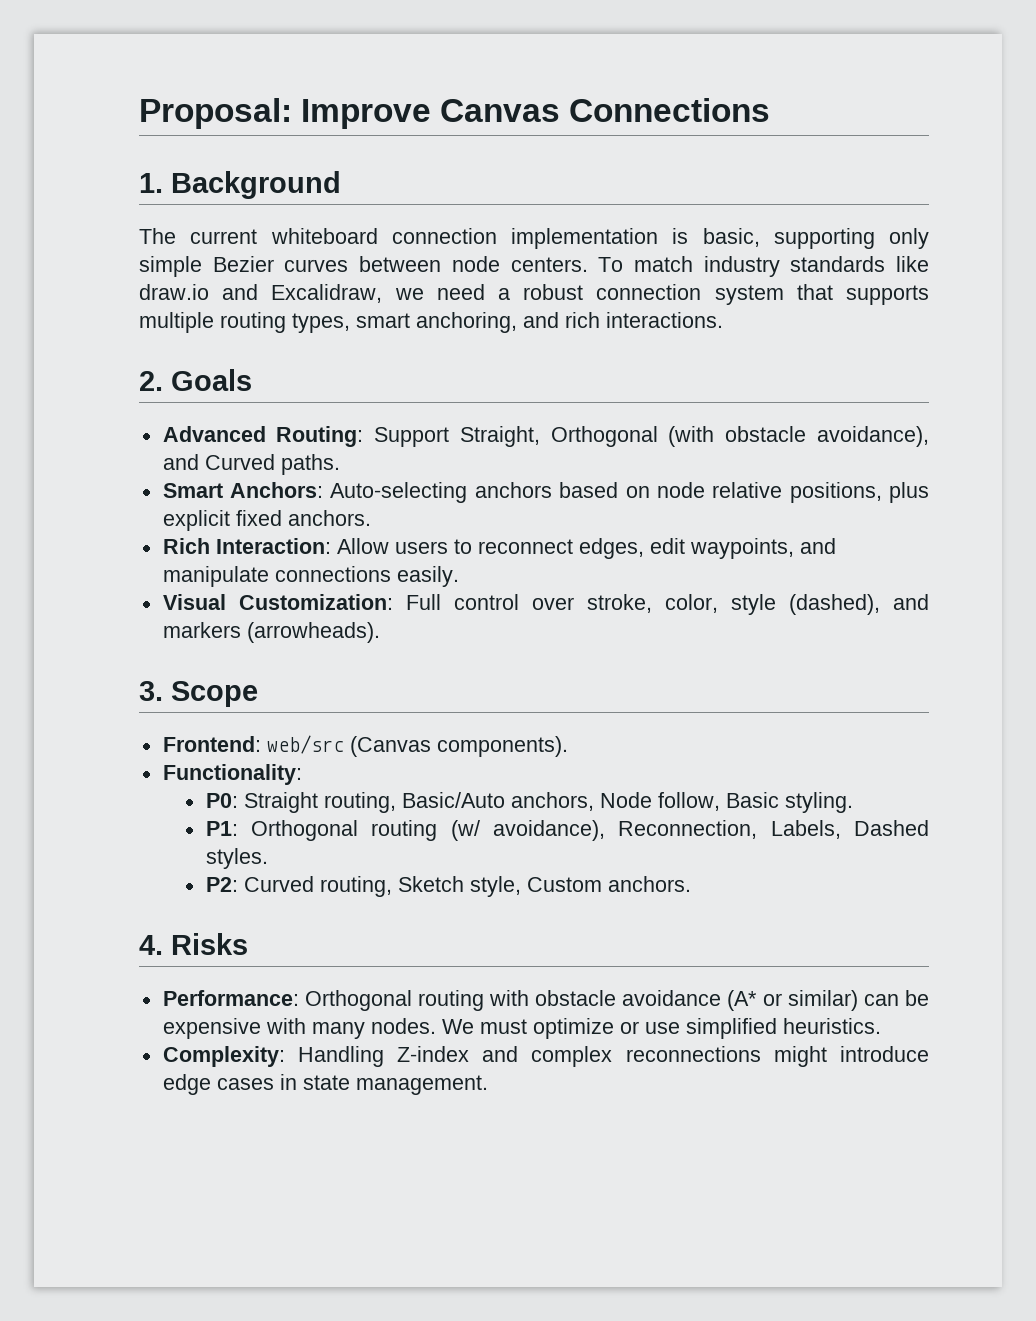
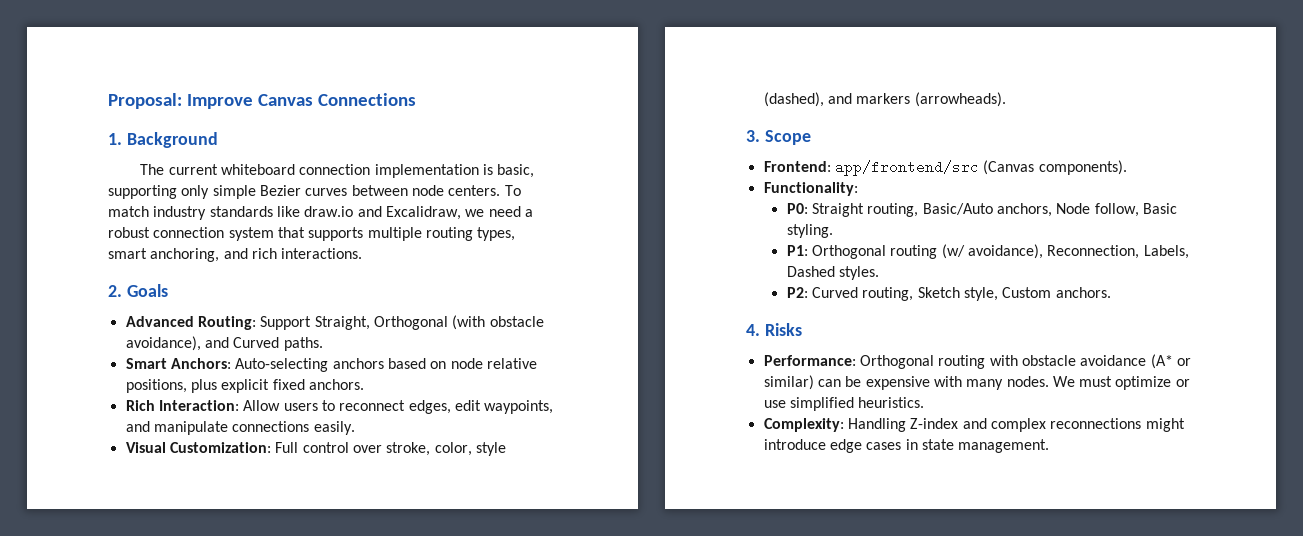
[266,735,344,754] web/src -> [834,160,979,176] app/frontend/src

